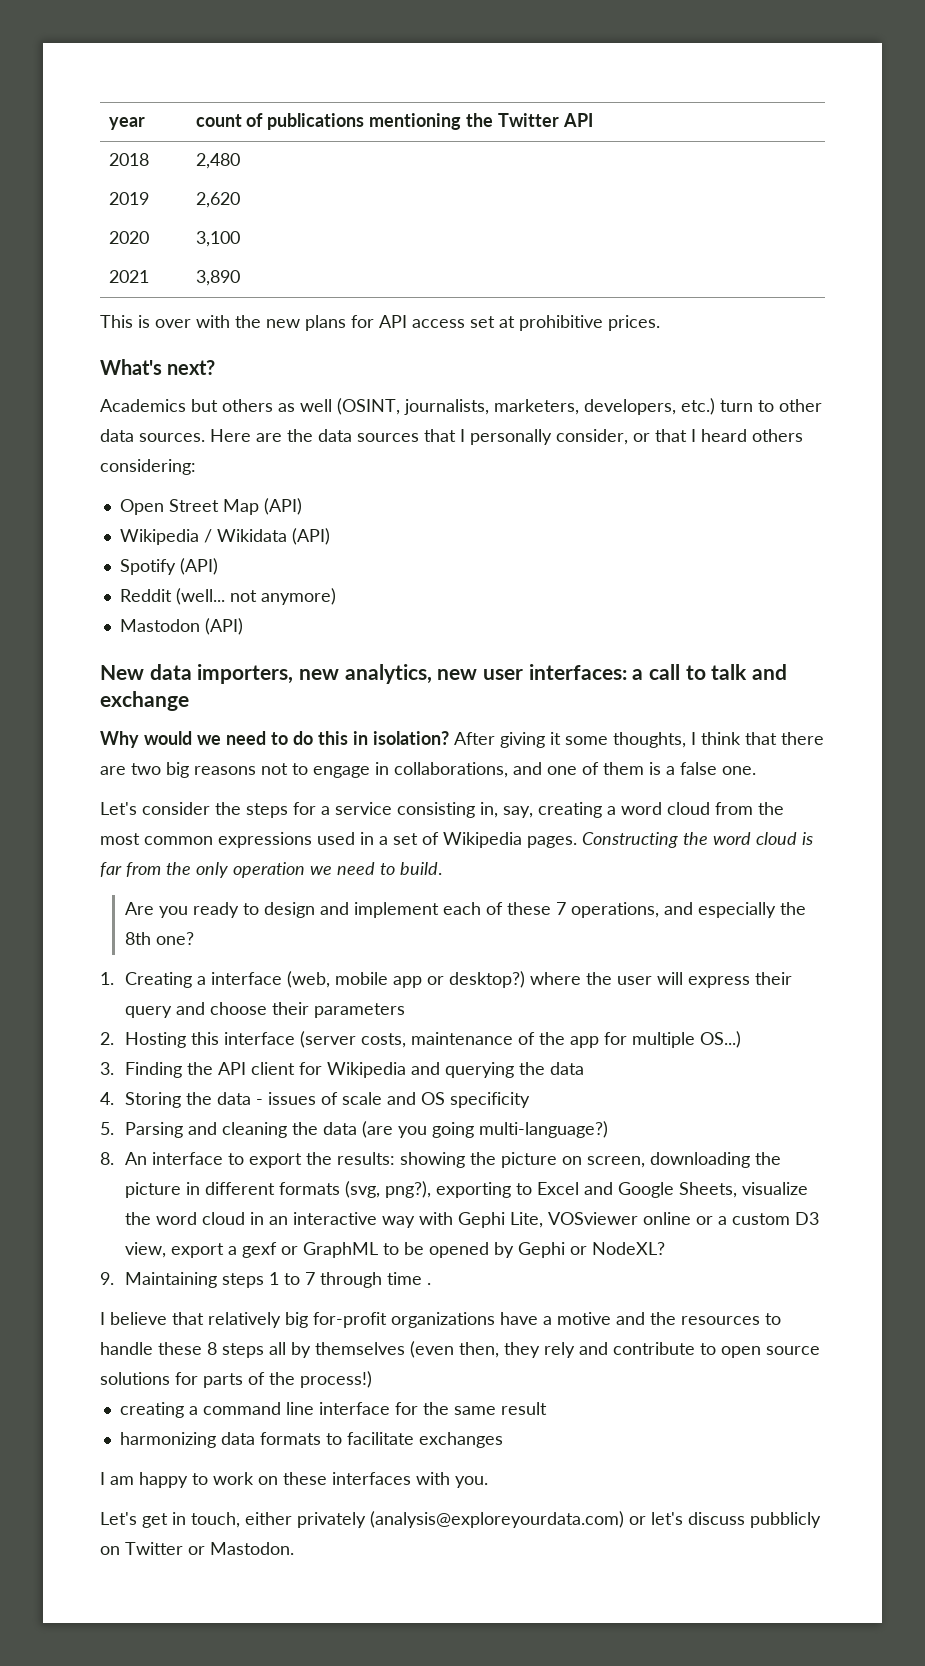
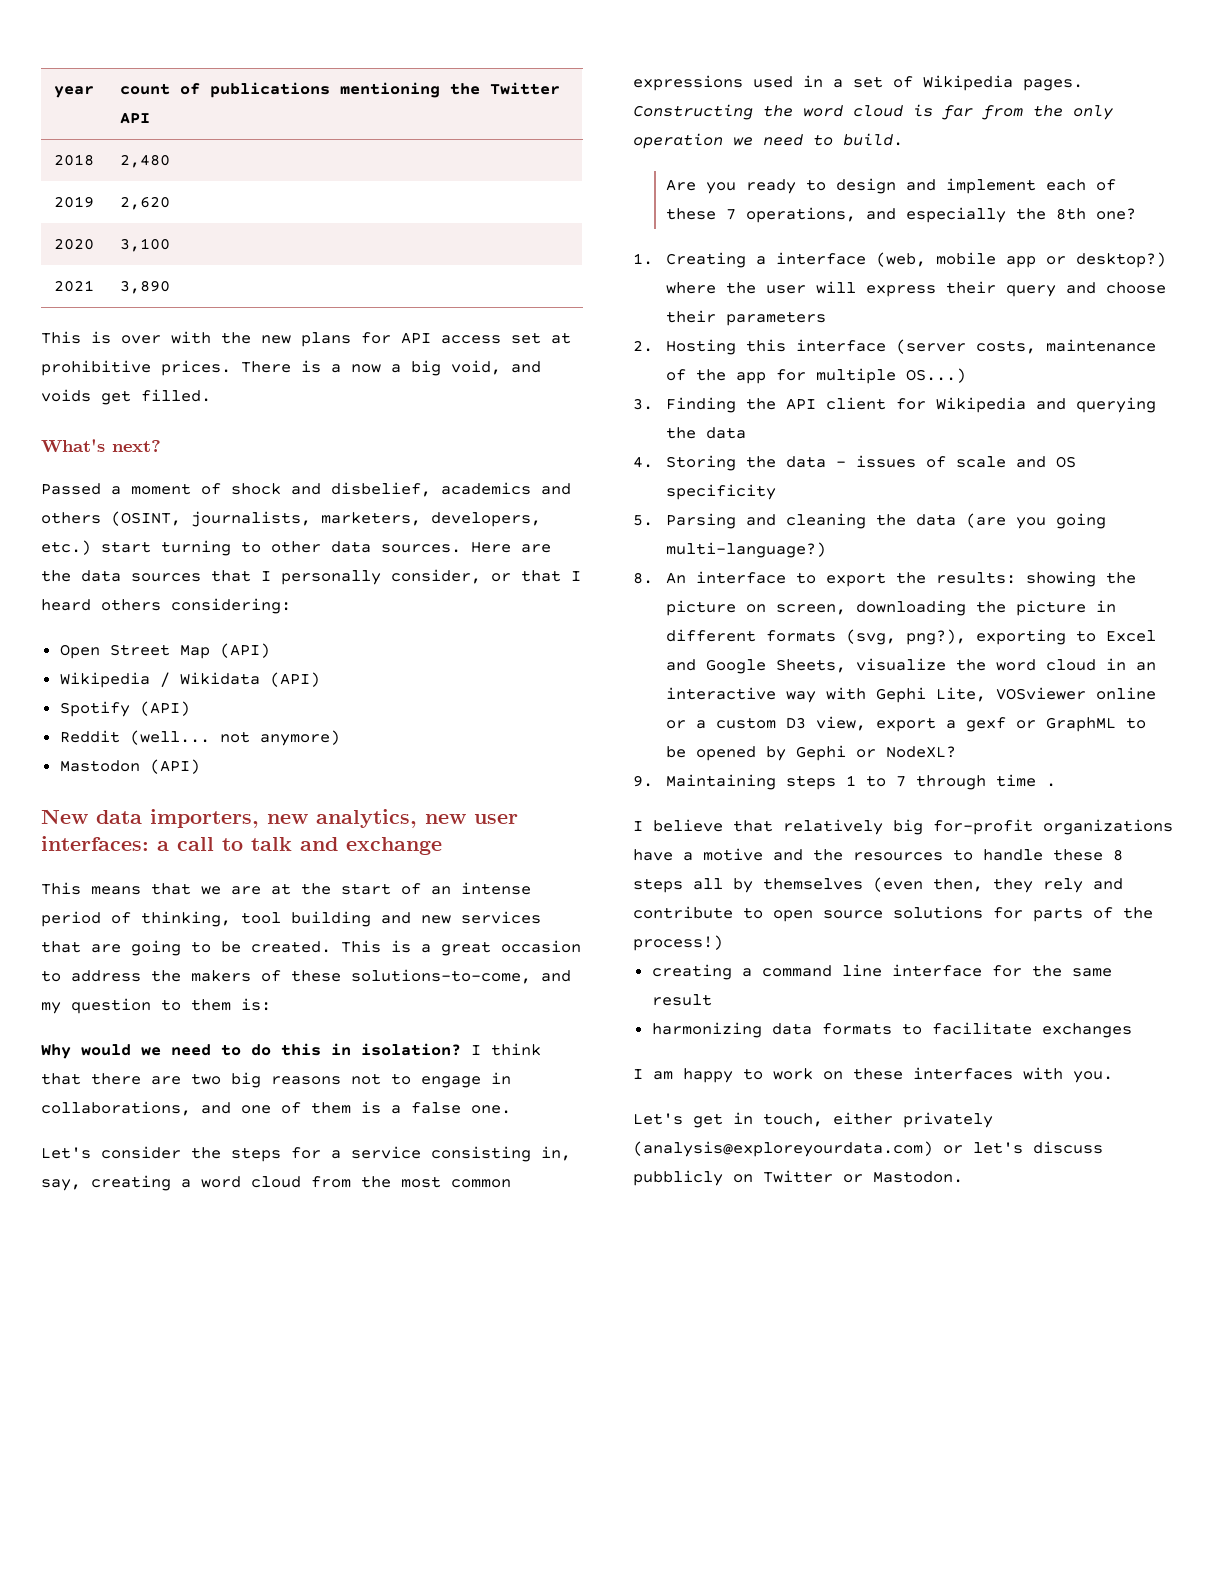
[100,359,216,375] [100,399,332,412] // What's next? // Academics but others as well -> [241,360,541,376] [41,389,211,405] [41,439,161,453] [41,482,571,497] [41,512,101,524] There is a now a big void, and voids get filled. // What's next? // Passed a moment of shock and disbelief, academics and others
[720,400,753,412] turn -> [101,540,231,556] start turning
(189, 701) none -> [41,882,531,895] [41,911,541,927] [41,940,581,956] [41,969,571,984] [41,998,271,1014] // This means that we are at the start of an intense period of thinking, tool building and new services that are going to be created. This is a great occasion to address the makers of these solutions-to-come, and my question to them is:
[454,732,686,748] After giving it some thoughts, -> (461, 1049) none

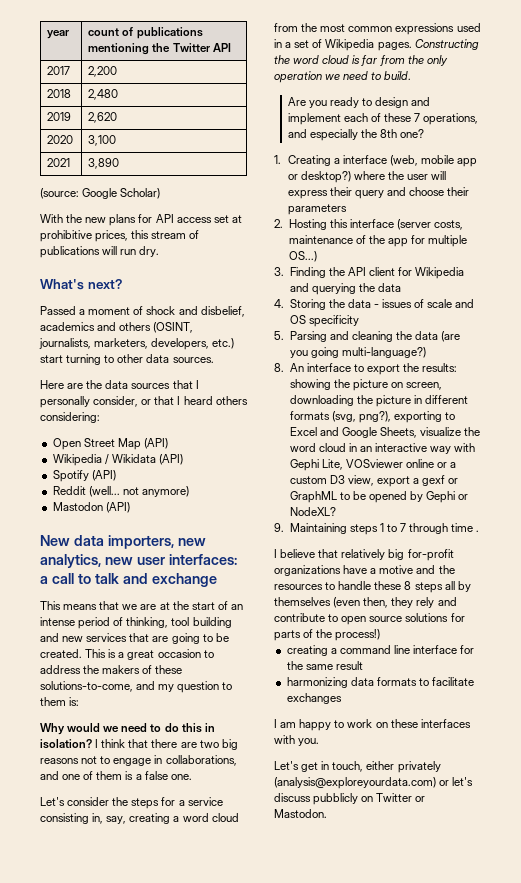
(150, 118) none -> [47,66,71,75] [88,66,118,77] // 2017 | 2,200
[41,331,211,344] This is over with -> [40,188,161,199] [40,214,63,223] (source: Google Scholar) // With
[161,360,541,376] [41,389,211,405] prices. There is a now a big void, and voids get filled. -> [95,230,200,242] [40,246,160,258] prices, this stream of publications will run dry.
(461, 548) none -> (214, 360) //

